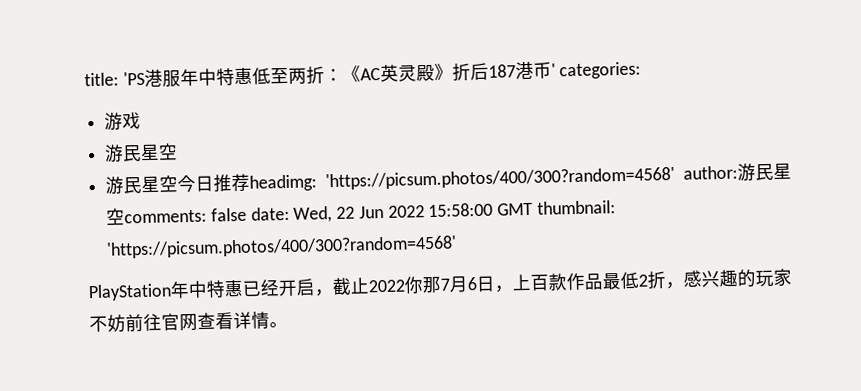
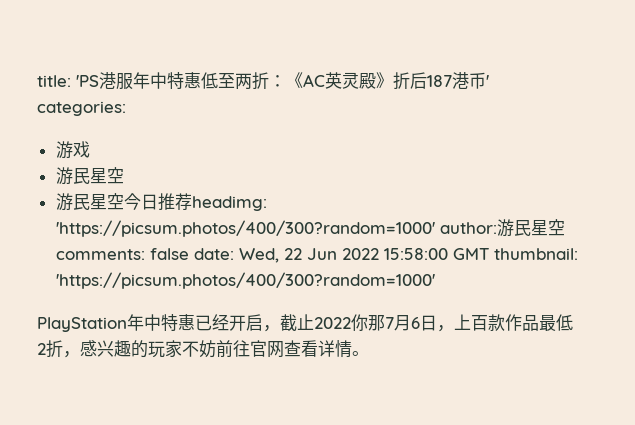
[325,166,676,191] 'https://picsum.photos/400/300?random=4568' -> [55,220,435,237] 'https://picsum.photos/400/300?random=1000'
[106,235,458,259] 'https://picsum.photos/400/300?random=4568' -> [55,272,435,289] 'https://picsum.photos/400/300?random=1000'

